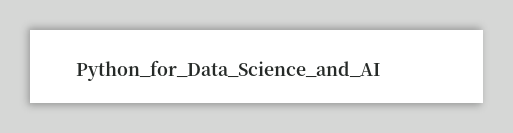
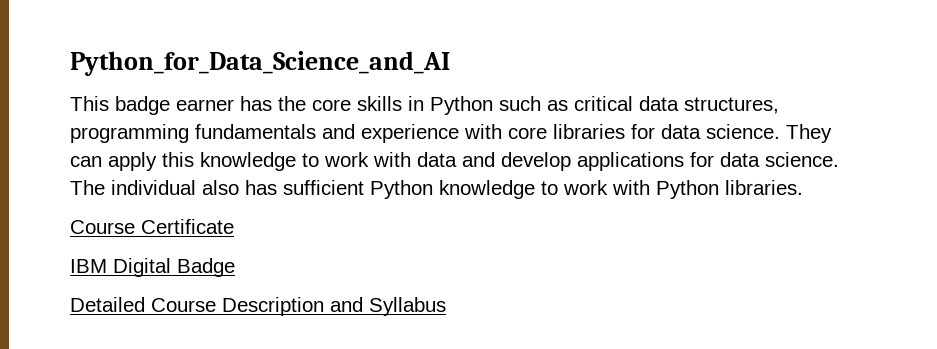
(380, 70) none -> [70,96,779,115] [70,124,832,143] [70,152,839,171] [70,180,803,199] [70,219,234,234] [70,258,235,277] [70,297,446,316] // This badge earner has the core skills in Python such as critical data structures, programming fundamentals and experience with core libraries for data science. They can apply this knowledge to work with data and develop applications for data science. The individual also has sufficient Python knowledge to work with Python libraries. // Course Certificate // IBM Digital Badge // Detailed Course Description and Syllabus

